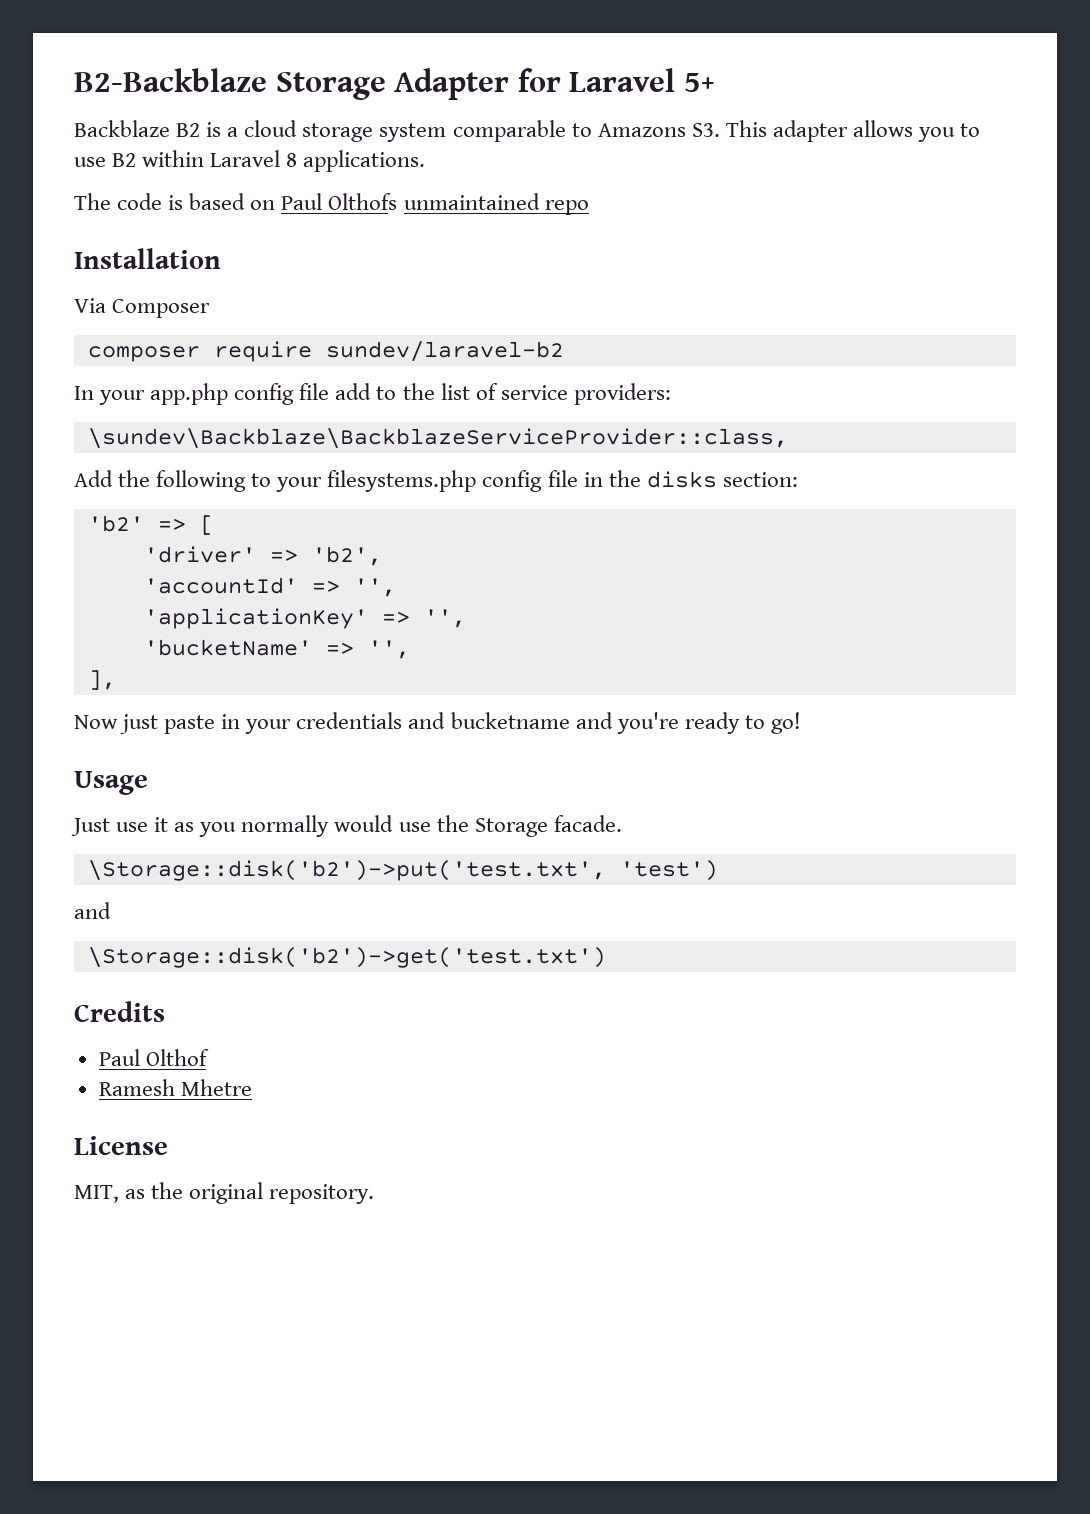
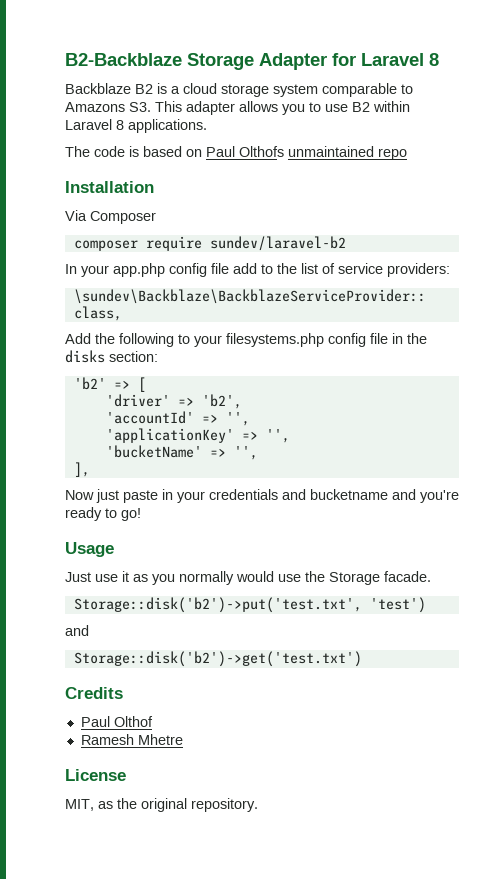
[683,73,715,92] 5+ -> [429,53,439,66] 8
[87,860,606,881] \Storage::disk('b2')->put('test.txt', -> [73,597,362,613] Storage::disk('b2')->put('test.txt',
[87,947,606,968] \Storage::disk('b2')->get('test.txt') -> [73,651,362,667] Storage::disk('b2')->get('test.txt')

